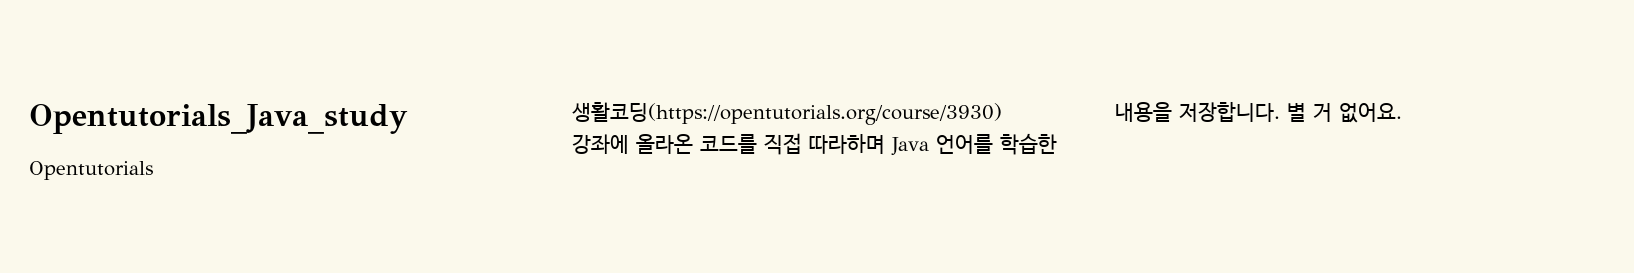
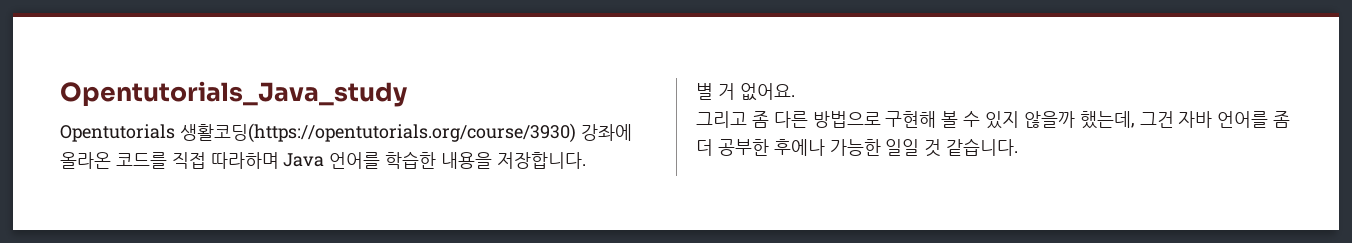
(1280, 111) none -> (586, 160) //
(1402, 113) none -> [696,111,1291,129] [696,138,1019,157] // 그리고 좀 다른 방법으로 구현해 볼 수 있지 않을까 했는데, 그건 자바 언어를 좀 더 공부한 후에나 가능한 일일 것 같습니다.

